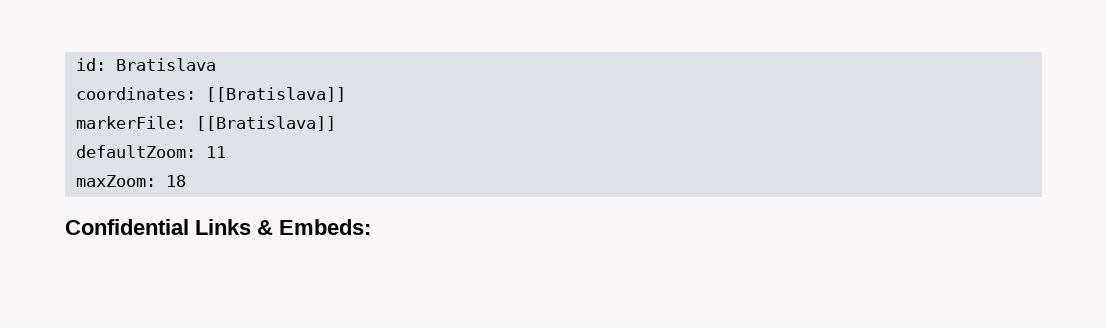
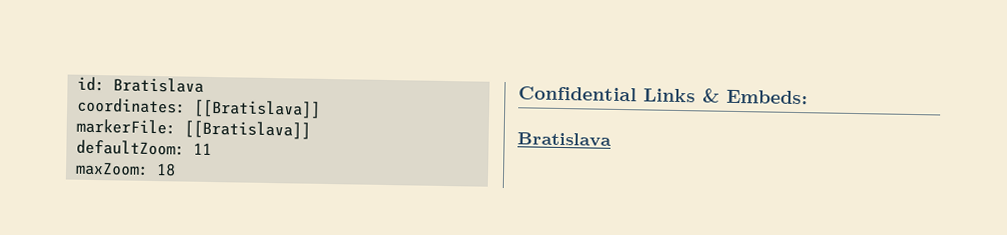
(371, 227) none -> [517,132,612,147] // Bratislava

